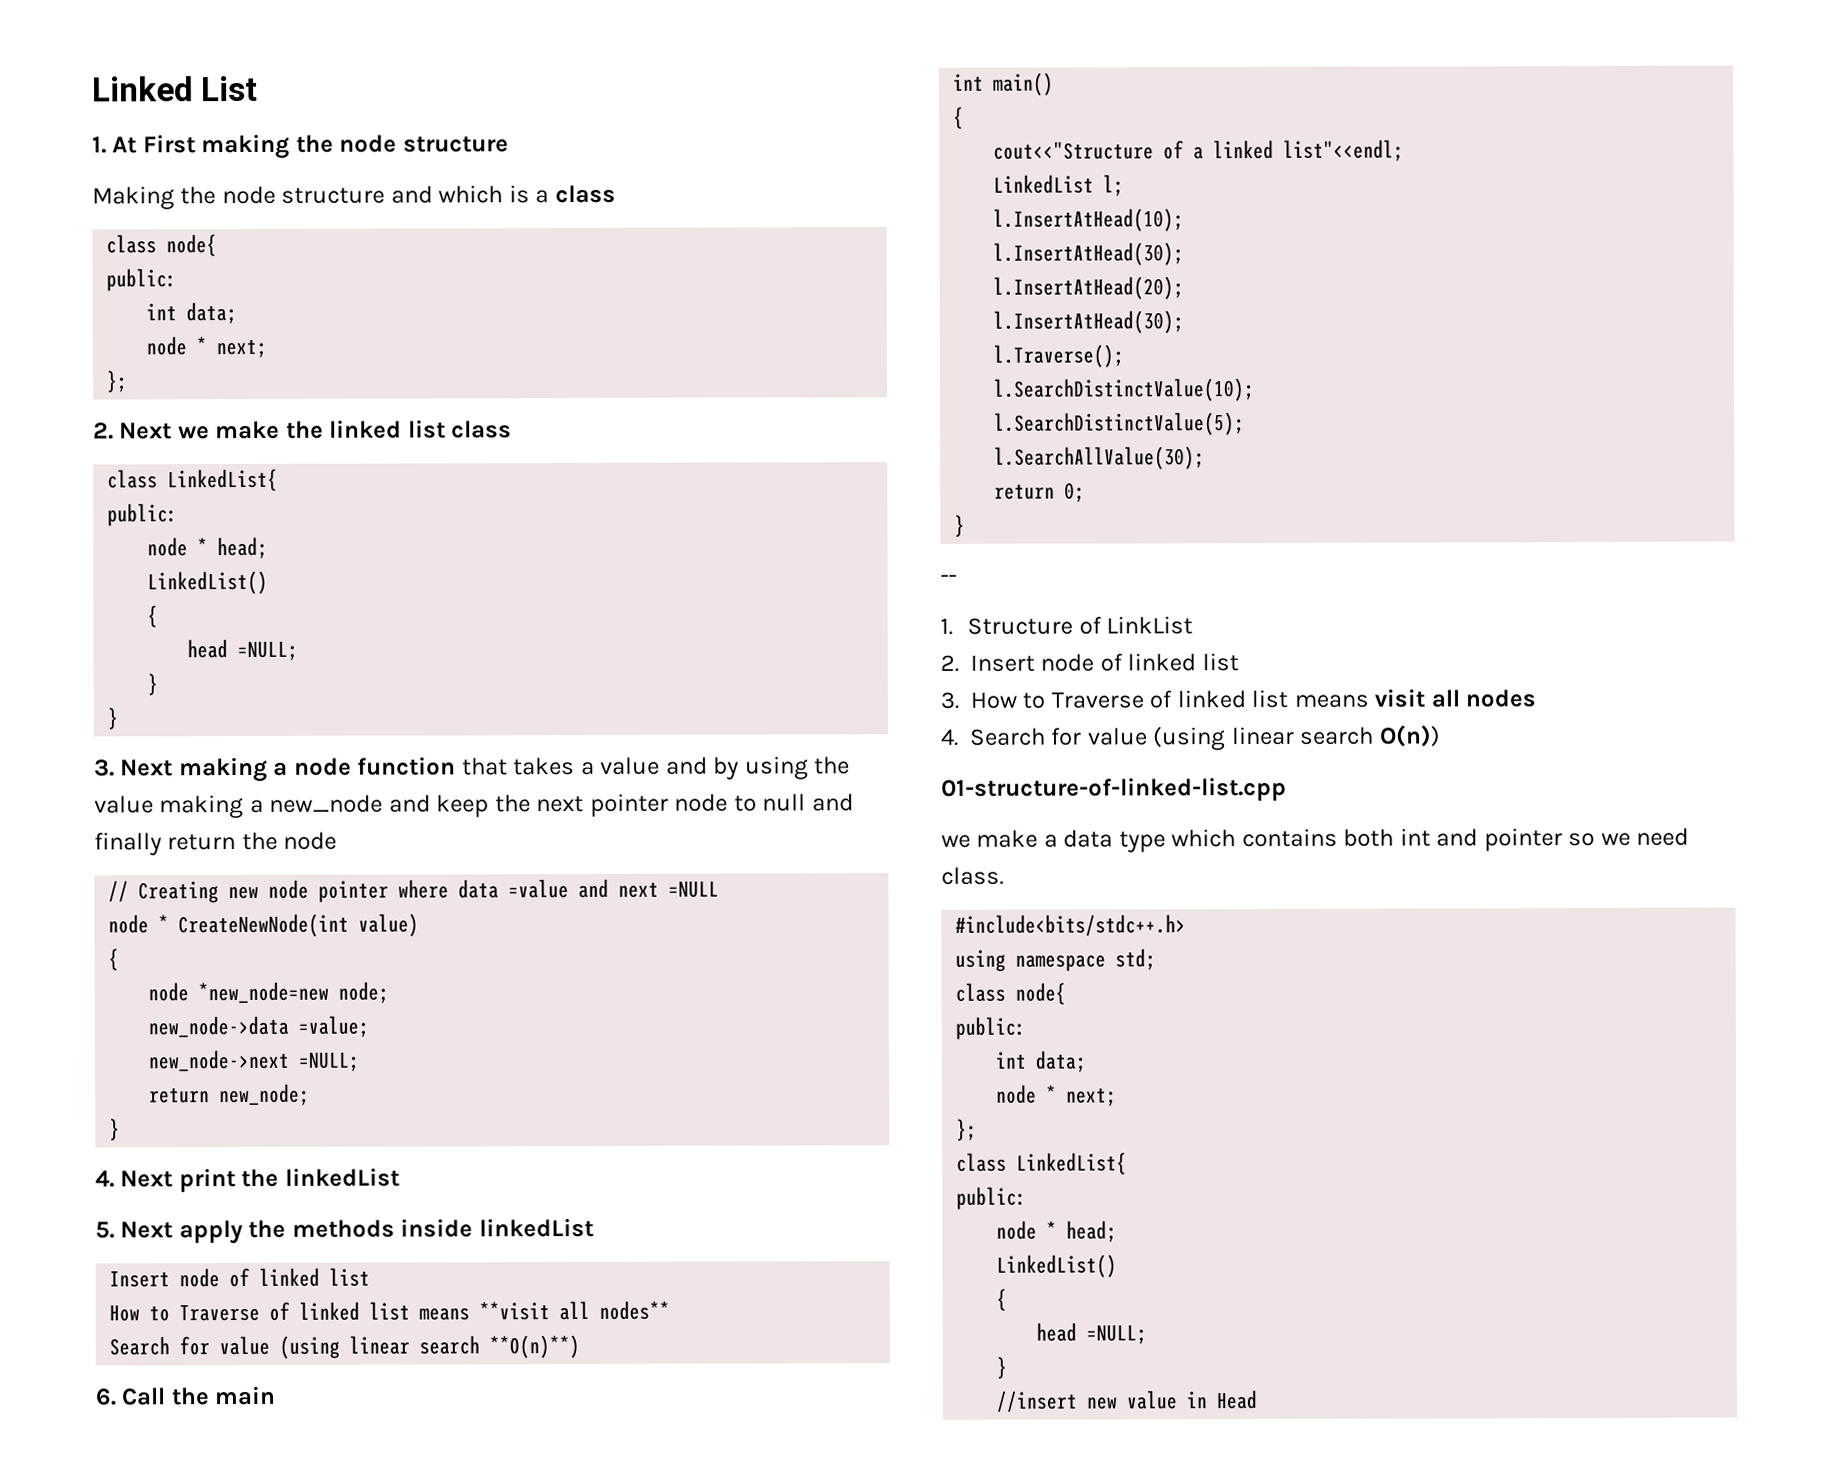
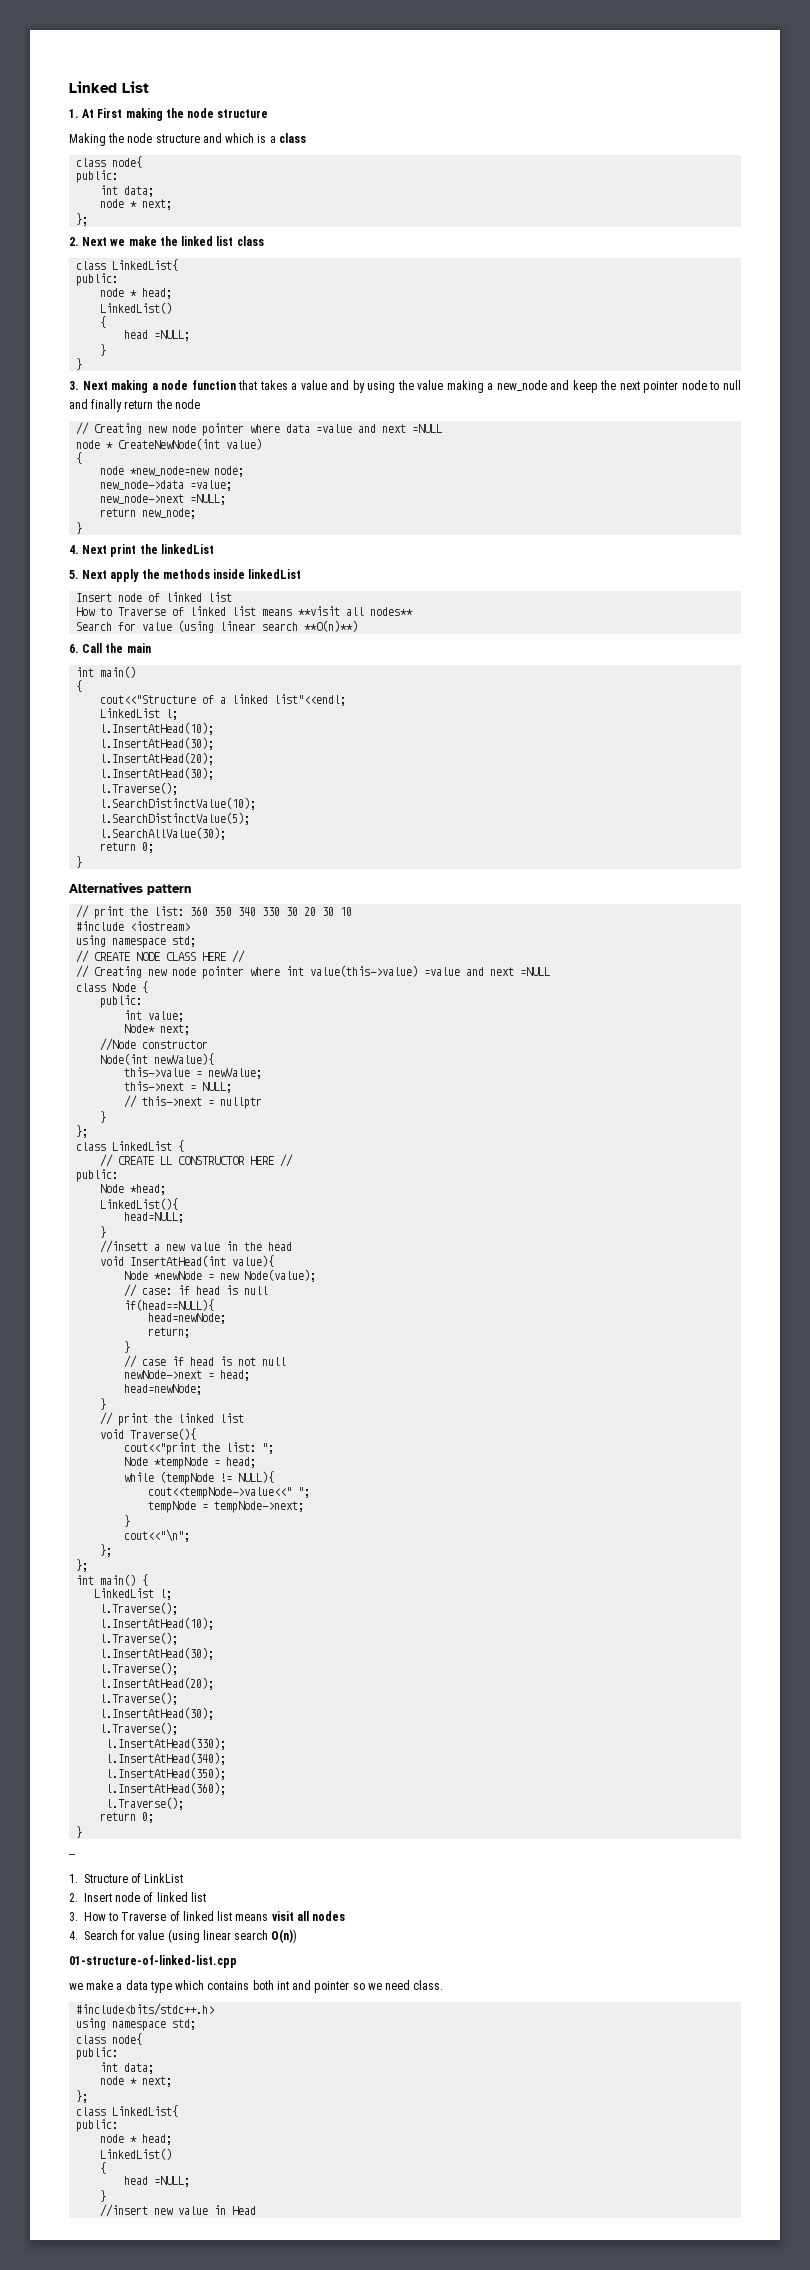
(966, 525) none -> [69,882,191,895] [76,905,353,919] [76,921,191,931] [76,935,197,948] [76,950,246,963] [76,965,551,979] [76,981,149,993] [100,995,143,1008] [124,1010,185,1022] [124,1024,191,1035] [100,1038,209,1051] [100,1053,215,1065] [124,1067,263,1079] [124,1081,233,1093] [124,1095,263,1109] [100,1111,107,1123] [76,1125,89,1138] [76,1140,185,1152] [100,1154,294,1167] [76,1169,119,1182] [100,1184,167,1195] [100,1198,179,1210] [124,1212,185,1223] [100,1226,107,1238] [100,1240,293,1253] [100,1255,275,1267] [124,1269,317,1282] [124,1284,269,1297] [124,1299,215,1311] [148,1313,227,1324] [148,1327,191,1338] [124,1341,131,1353] [124,1355,287,1368] [124,1370,251,1381] [124,1384,203,1395] [100,1398,107,1410] [100,1412,245,1426] [100,1428,197,1440] [124,1442,275,1455] [124,1457,257,1469] [124,1471,275,1485] [148,1487,311,1499] [148,1501,305,1513] [124,1515,131,1527] [124,1529,191,1542] [100,1544,113,1557] [76,1559,89,1572] [76,1574,149,1586] [94,1588,173,1600] [100,1602,179,1615] [100,1617,215,1630] [100,1632,179,1645] [100,1647,215,1660] [100,1662,179,1675] [100,1677,215,1690] [100,1692,179,1705] [100,1707,215,1720] [100,1722,179,1735] [106,1737,227,1750] [106,1752,227,1765] [106,1767,227,1780] [106,1782,227,1795] [106,1797,185,1810] [100,1812,155,1823] [76,1826,83,1838] // Alternatives pattern // // print the list: 360 350 340 330 30 20 30 10 // #include <iostream> // using namespace std; // // CREATE NODE CLASS HERE // // // Creating new node pointer where int value(this->value) =value and next =NULL // class Node { // public: // int value; // Node* next; // //Node constructor // Node(int newValue){ // this->value = newValue; // this->next = NULL; // // this->next = nullptr // } // }; // class LinkedList { // // CREATE LL CONSTRUCTOR HERE // // public: // Node *head; // LinkedList(){ // head=NULL; // } // //insett a new value in the head // void InsertAtHead(int value){ // Node *newNode = new Node(value); // // case: if head is null // if(head==NULL){ // head=newNode; // return; // } // // case if head is not null // newNode->next = head; // head=newNode; // } // // print the linked list // void Traverse(){ // cout<<"print the list: "; // Node *tempNode = head; // while (tempNode != NULL){ // cout<<tempNode->value<<" "; // tempNode = tempNode->next; // } // cout<<"\n"; // }; // }; // int main() { // LinkedList l; // l.Traverse(); // l.InsertAtHead(10); // l.Traverse(); // l.InsertAtHead(30); // l.Traverse(); // l.InsertAtHead(20); // l.Traverse(); // l.InsertAtHead(30); // l.Traverse(); // l.InsertAtHead(330); // l.InsertAtHead(340); // l.InsertAtHead(350); // l.InsertAtHead(360); // l.Traverse(); // return 0; // }

